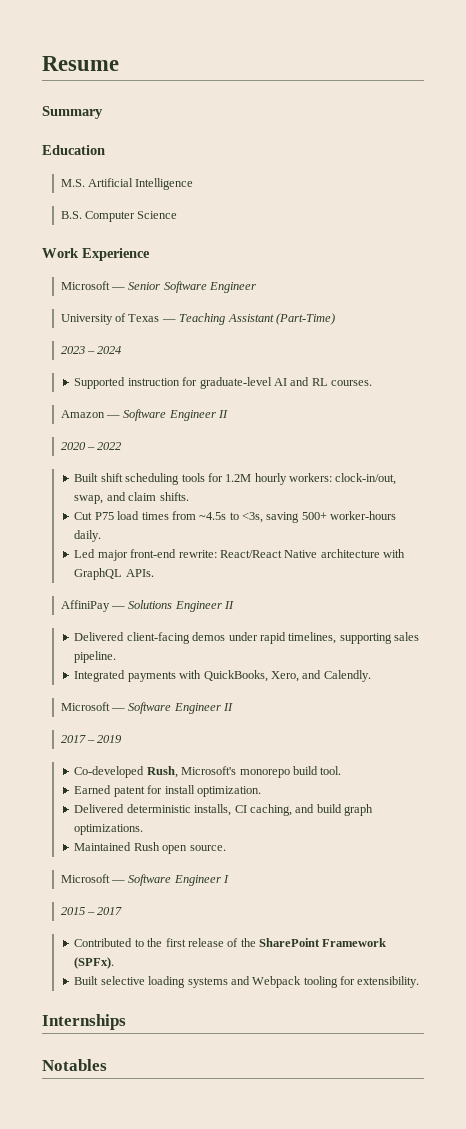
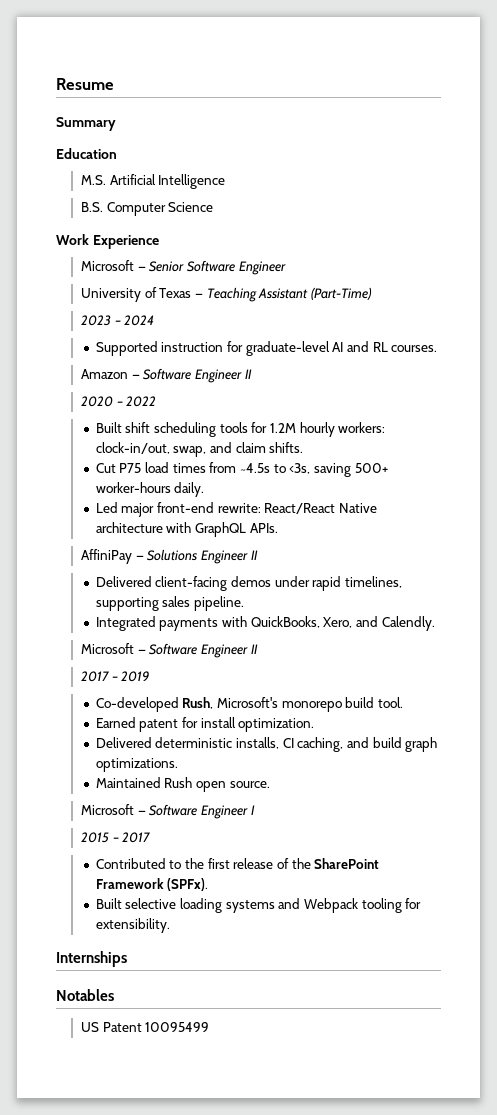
(107, 1065) none -> [80,1022,210,1032] // US Patent 10095499

